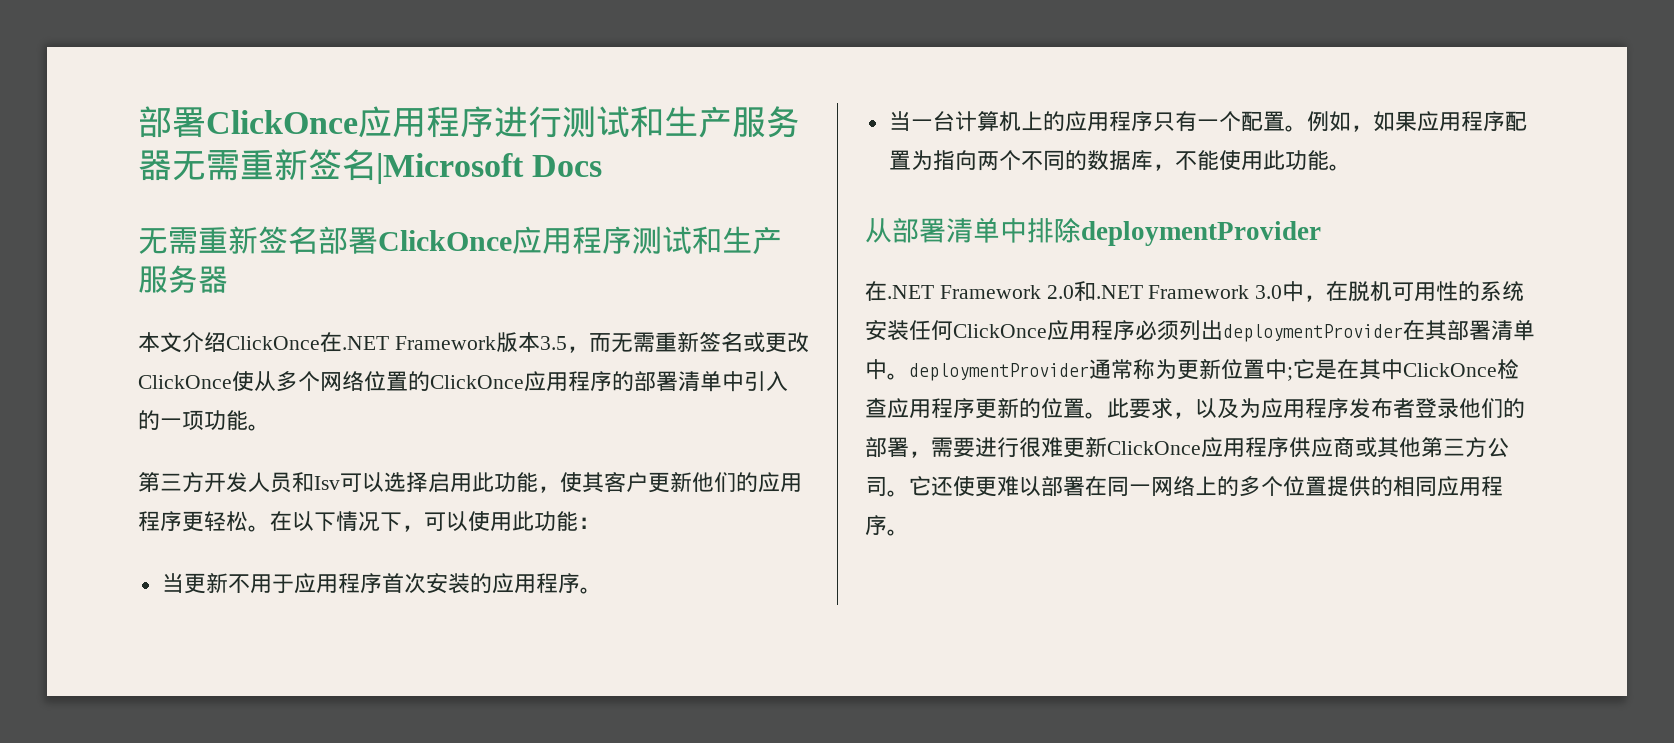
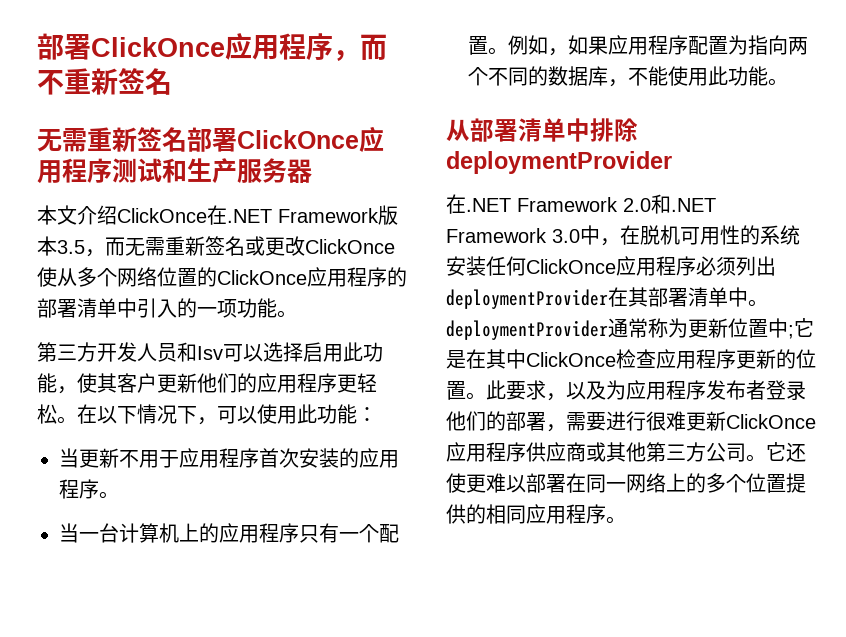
[138,106,800,138] [138,149,603,184] 部署ClickOnce应用程序进行测试和生产服务器无需重新签名|Microsoft Docs -> [37,33,387,61] [37,68,172,95] 部署ClickOnce应用程序，而不重新签名

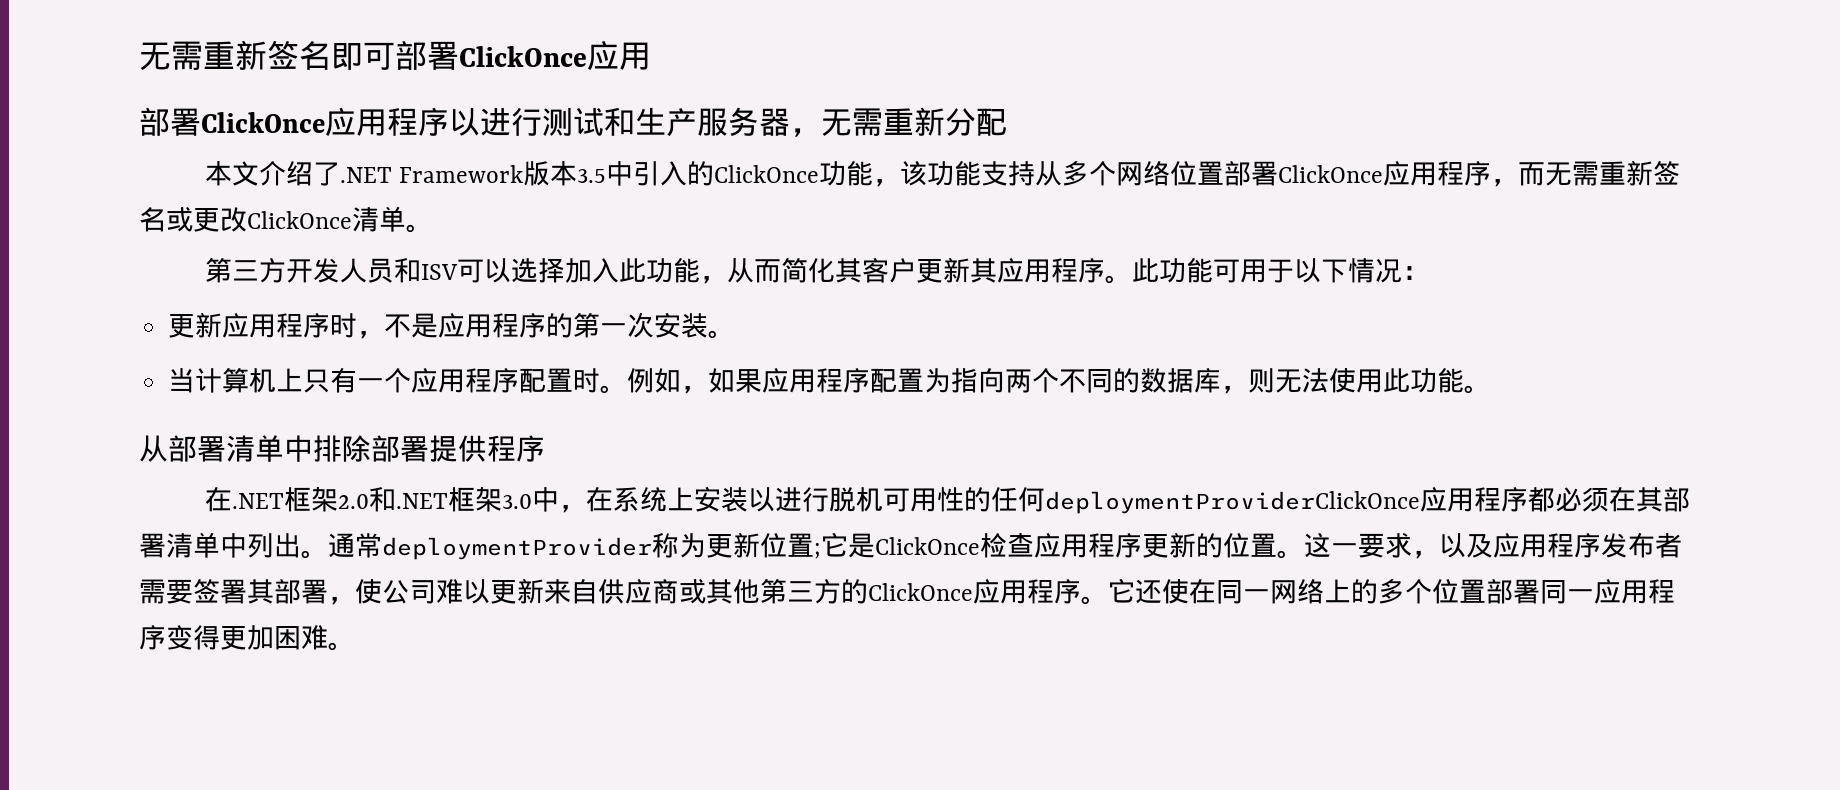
[37,33,387,61] [37,68,172,95] [37,126,384,152] [37,158,112,184] 部署ClickOnce应用程序，而不重新签名 // 无需重新签名部署ClickOnce应用程序 -> [139,40,651,70] [139,107,542,136] 无需重新签名即可部署ClickOnce应用 // 部署ClickOnce应用程序以进行
(312, 171) none -> [790,107,1007,137] ，无需重新分配
[117,205,227,225] ClickOnce在 -> [312,162,340,186] 了
(85, 247) none -> [605,160,1491,187] 中引入的ClickOnce功能，该功能支持从多个网络位置部署ClickOnce应用程序
[37,267,407,287] [37,298,277,318] 使从多个网络位置的ClickOnce应用程序的部署清单中引入的一项功能 -> [352,206,406,232] 清单
[197,346,223,360] Isv -> [420,264,458,280] ISV
[303,342,343,362] 启用 -> [564,258,619,283] 加入
[77,373,97,393] 使 -> [726,257,835,283] 从而简化
[197,373,377,393] [37,404,377,425] [59,448,399,468] [59,479,99,499] 他们的应用程序更轻松。在以下情况下，可以使用此功能： // 当更新不用于应用程序首次安装的应用程序 -> [969,258,1429,284] [168,312,709,339] 其应用程序。此功能可用于以下情况： // 更新应用程序时，不是应用程序的第一次安装
[79,523,119,543] 一台 -> (196, 380) none
[199,523,399,543] [468,36,488,55] 的应用程序只有一个配置 -> [303,368,601,393] 只有一个应用程序配置时
[628,66,668,86] 不能 -> [1248,368,1330,393] 则无法
[446,151,672,174] [446,194,618,214] deploymentProvider // 在.NET Framework -> [371,435,545,462] [204,487,338,512] 部署提供程序 // 在.NET框架
[446,228,547,243] Framework -> [447,487,502,512] 框架
[640,225,800,245] [446,256,776,276] [446,287,768,309] [446,318,648,340] 脱机可用性的系统安装任何ClickOnce应用程序必须列出deploymentProvider在其部署清单中。deploymentProvider通常 -> [612,486,1690,514] [139,532,652,560] 系统上安装以进行脱机可用性的任何deploymentProviderClickOnce应用程序都必须在其部署清单中列出。通常deploymentProvider
[768,318,788,338] 中 -> (814, 545) none
[466,349,526,369] 在其中 -> (875, 545) none
[486,380,506,400] 此 -> [1304,533,1358,558] 这一
[606,380,626,400] 为 -> (1493, 546) none
[766,380,806,400] [446,411,816,432] [446,442,526,462] 登录他们的部署，需要进行很难更新ClickOnce应用程序 -> [139,578,598,605] 需要签署其部署，使公司难以更新来自
[706,442,806,462] [446,473,566,493] 公司。它还使更难以部署 -> [841,578,1189,605] 的ClickOnce应用程序。它还使
[786,473,806,493] [446,504,606,524] 提供的相同应用程序 -> [1486,579,1675,604] [139,625,328,650] 部署同一应用程序变得更加困难

